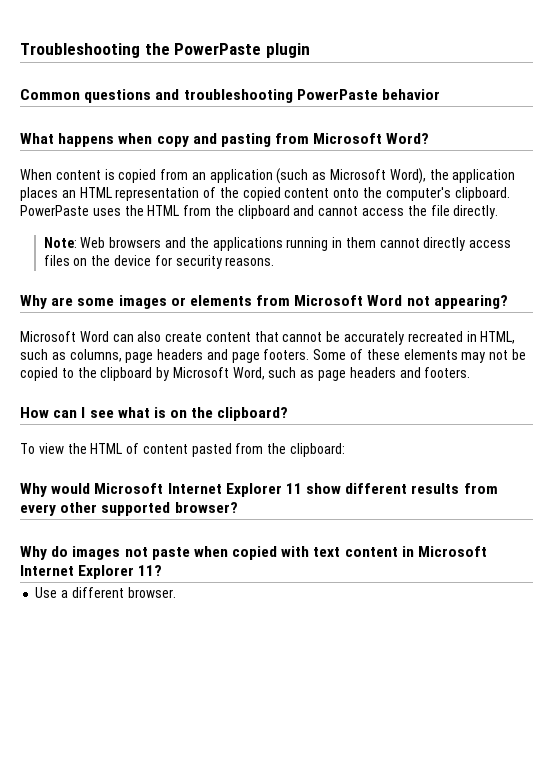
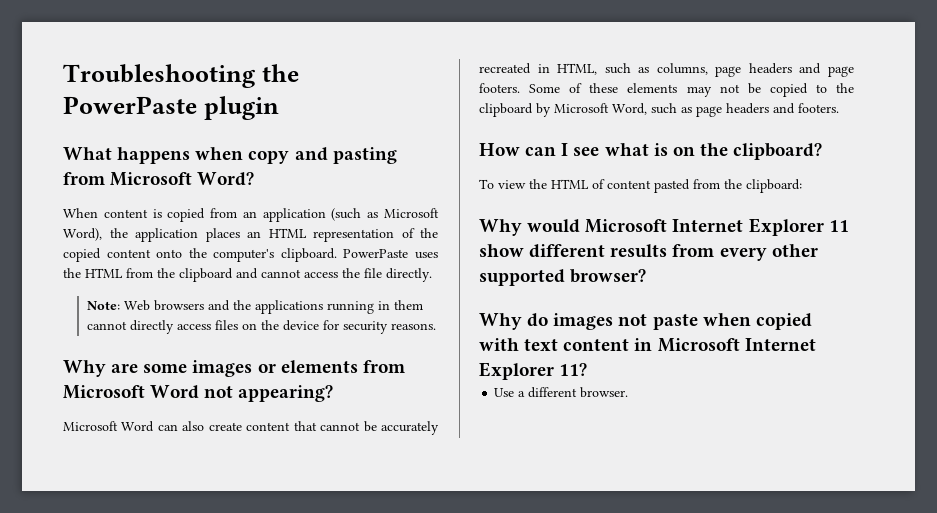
[20,89,440,103] // Common questions and troubleshooting PowerPaste behavior -> (279, 108) none

